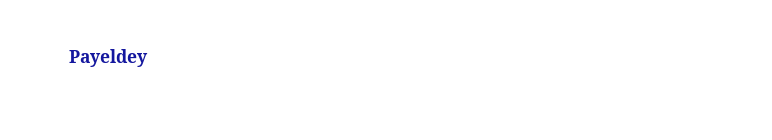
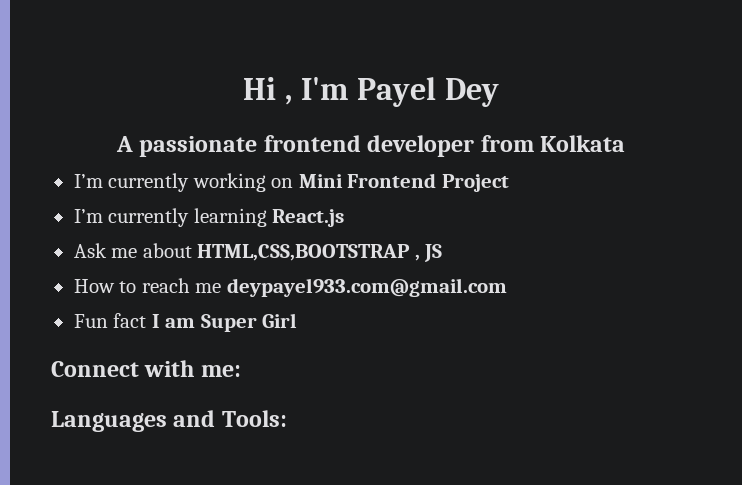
[69,49,148,67] Payeldey -> [243,77,499,107] [115,135,626,157] [73,173,509,192] [73,208,345,227] [73,243,443,262] [73,278,507,297] [73,313,298,332] [51,360,241,377] [51,410,287,432] Hi , I'm Payel Dey // A passionate frontend developer from Kolkata // I’m currently working on Mini Frontend Project // I’m currently learning React.js // Ask me about HTML,CSS,BOOTSTRAP , JS // How to reach me deypayel933.com@gmail.com // Fun fact I am Super Girl // Connect with me: // Languages and Tools:

